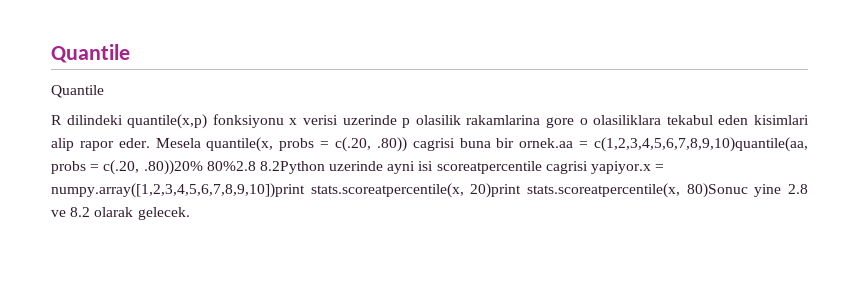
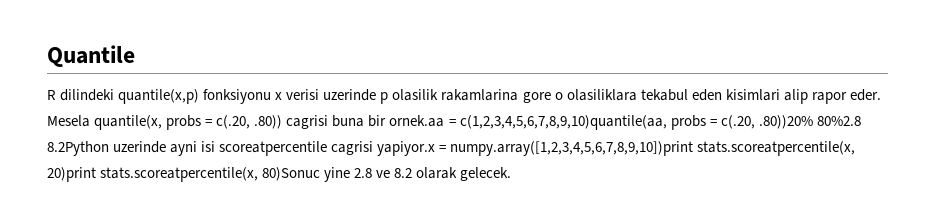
[51,44,130,63] [51,85,104,98] Quantile // Quantile -> [47,45,135,67] Quantile

